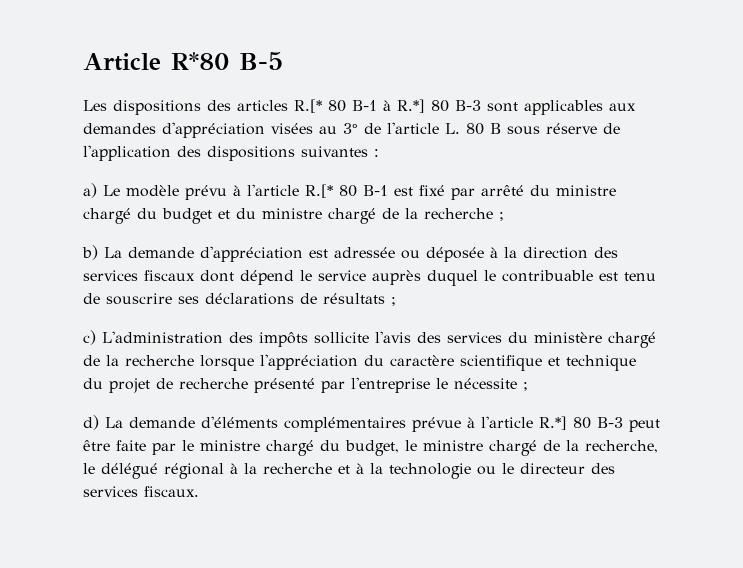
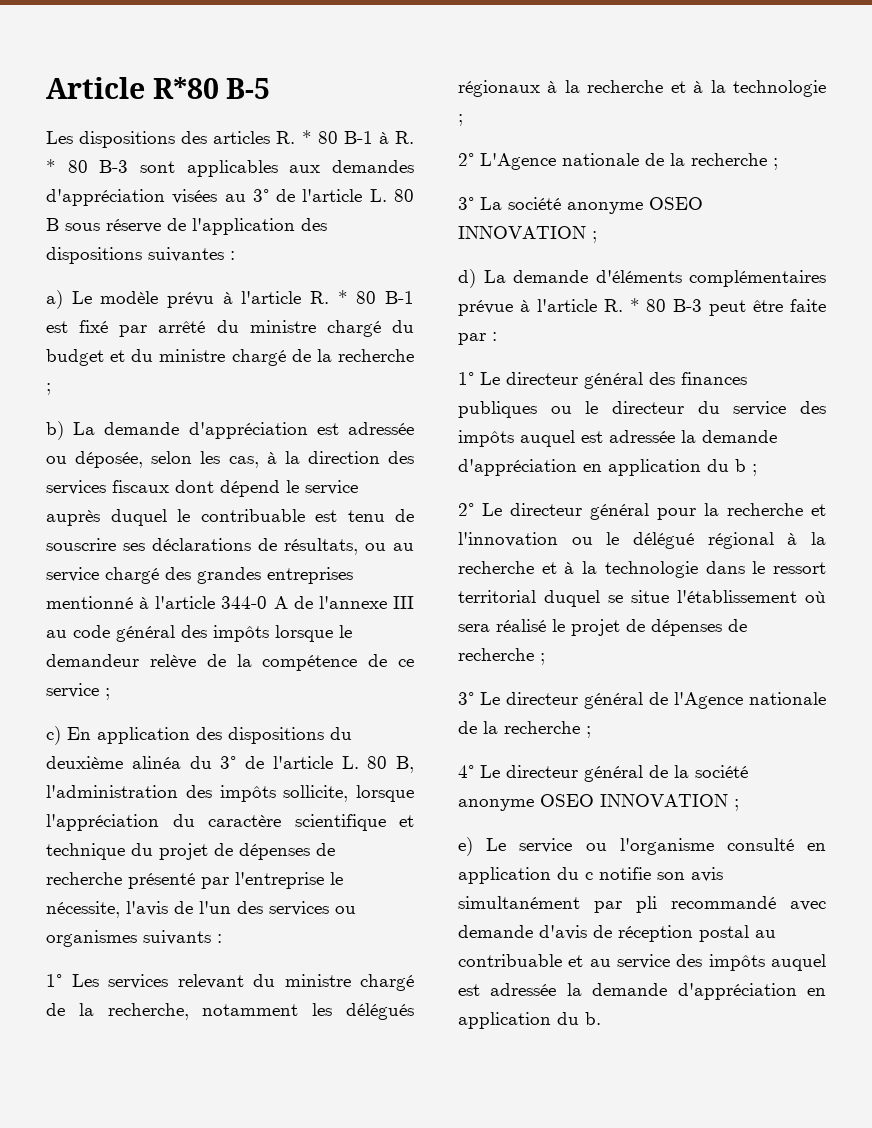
[294,99,322,113] R.[* -> [276,130,312,144] R. *
[397,99,425,113] R.*] -> [394,131,414,144] [46,159,56,173] R. *
[305,184,333,198] R.[* -> [310,290,348,304] R. *
[426,247,484,262] déposée -> [75,451,259,468] déposée, selon les cas,
[323,293,396,306] [83,330,656,348] [83,355,194,366] résultats ; // c) L'administration des impôts sollicite l'avis des services du ministère chargé de la recherche -> [284,538,414,555] [46,567,353,584] [46,596,414,609] [46,625,352,642] [46,654,414,671] [46,683,110,700] [46,726,352,745] [46,756,414,773] [46,785,349,802] résultats, ou au service chargé des grandes entreprises mentionné à l'article 344-0 A de l'annexe III au code général des impôts lorsque le demandeur relève de la compétence de ce service ; // c) En application des dispositions du deuxième alinéa du 3° de l'article L. 80 B, l'administration des impôts sollicite,
(173, 383) none -> [239,843,335,860] dépenses de
[454,378,517,389] nécessite -> [46,901,356,918] [46,930,222,947] [46,974,414,991] [46,1003,414,1020] [458,80,826,97] [458,114,463,126] [458,153,778,170] [458,197,703,214] [458,226,586,239] nécessite, l'avis de l'un des services ou organismes suivants : // 1° Les services relevant du ministre chargé de la recherche, notamment les délégués régionaux à la recherche et à la technologie ; // 2° L'Agence nationale de la recherche ; // 3° La société anonyme OSEO INNOVATION
[539,416,567,430] R.*] -> [603,298,640,312] R. *
[182,440,658,456] le ministre chargé du budget, le ministre chargé de la recherche, -> [492,332,497,341] [458,372,747,389] [458,401,826,418] [458,430,777,447] [458,459,757,476] [458,503,826,520] [458,532,593,547] : // 1° Le directeur général des finances publiques ou le directeur du service des impôts auquel est adressée la demande d'appréciation en application du b ; // 2° Le directeur général pour la recherche et l'innovation ou
[477,463,615,475] [83,486,199,497] ou le directeur des services fiscaux. -> [705,561,826,574] [458,590,826,607] [458,619,747,636] [458,648,545,665] [458,692,826,709] [458,721,591,738] [458,765,748,782] [458,794,739,811] [458,837,826,856] [458,867,723,884] [458,896,826,913] [458,925,776,942] [458,954,826,971] [458,983,826,1000] [458,1012,601,1029] dans le ressort territorial duquel se situe l'établissement où sera réalisé le projet de dépenses de recherche ; // 3° Le directeur général de l'Agence nationale de la recherche ; // 4° Le directeur général de la société anonyme OSEO INNOVATION ; // e) Le service ou l'organisme consulté en application du c notifie son avis simultanément par pli recommandé avec demande d'avis de réception postal au contribuable et au service des impôts auquel est adressée la demande d'appréciation en application du b.

